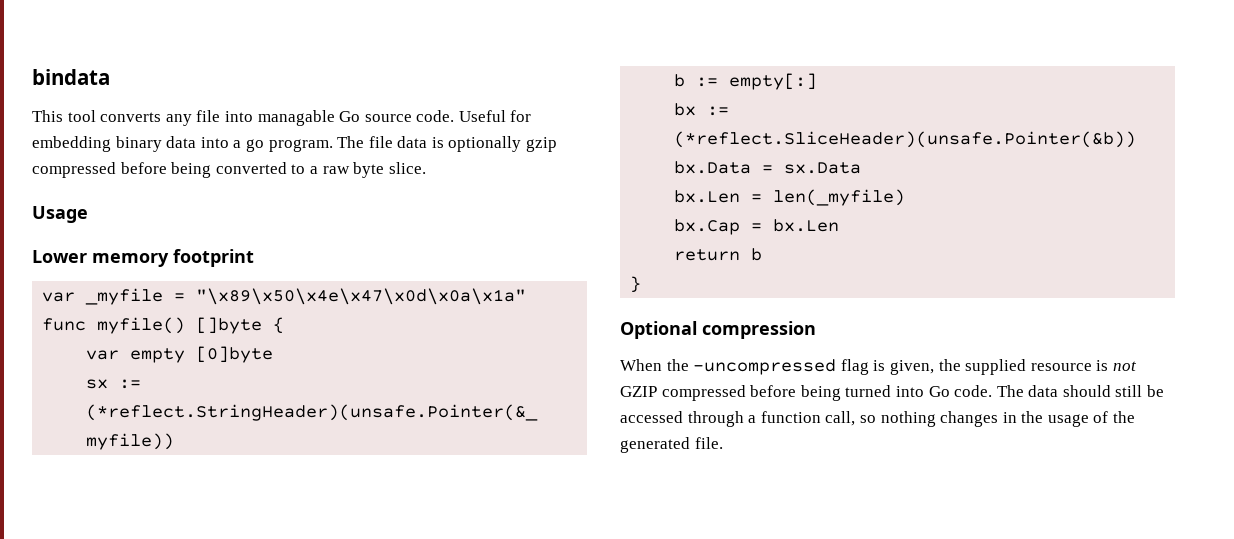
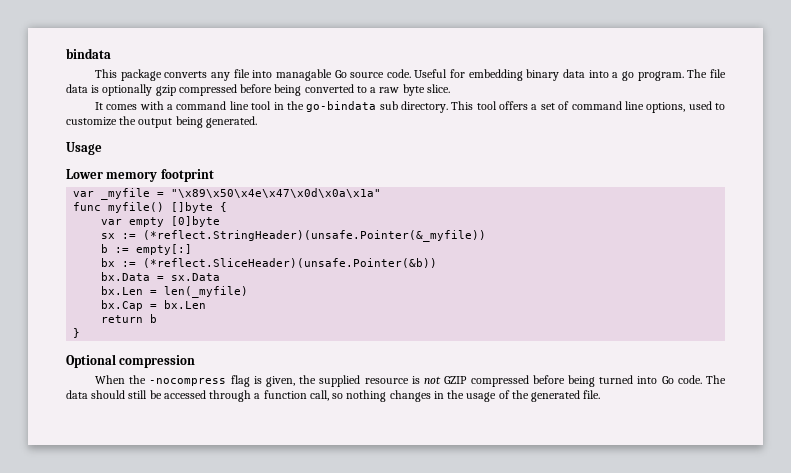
[67,110,96,122] tool -> [120,69,162,81] package
(426, 168) none -> [94,101,725,113] [66,116,257,128] // It comes with a command line tool in the go-bindata sub directory. This tool offers a set of command line options, used to customize the output being generated.
[693,359,837,375] -uncompressed -> [149,378,227,386] -nocompress

